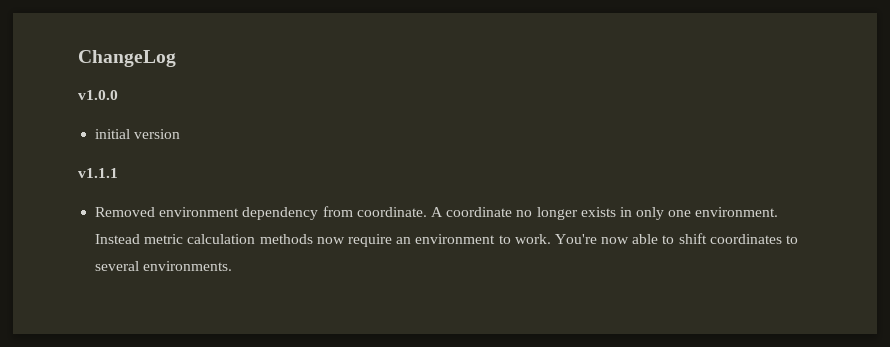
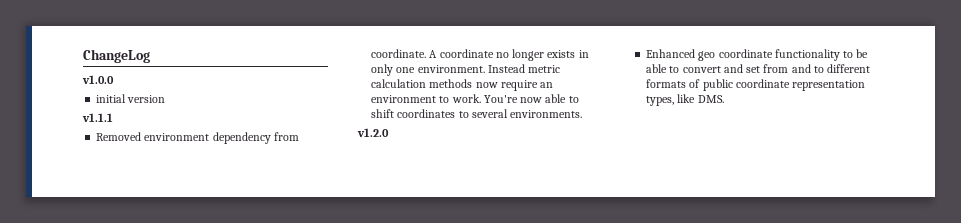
(233, 266) none -> [357,128,389,137] [646,49,869,61] [646,64,871,73] [646,79,866,91] [646,94,724,106] // v1.2.0 // Enhanced geo coordinate functionality to be able to convert and set from and to different formats of public coordinate representation types, like DMS.

